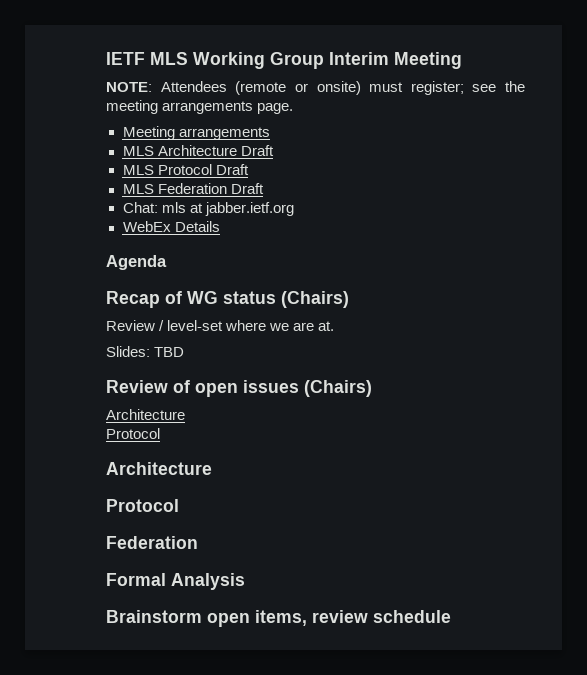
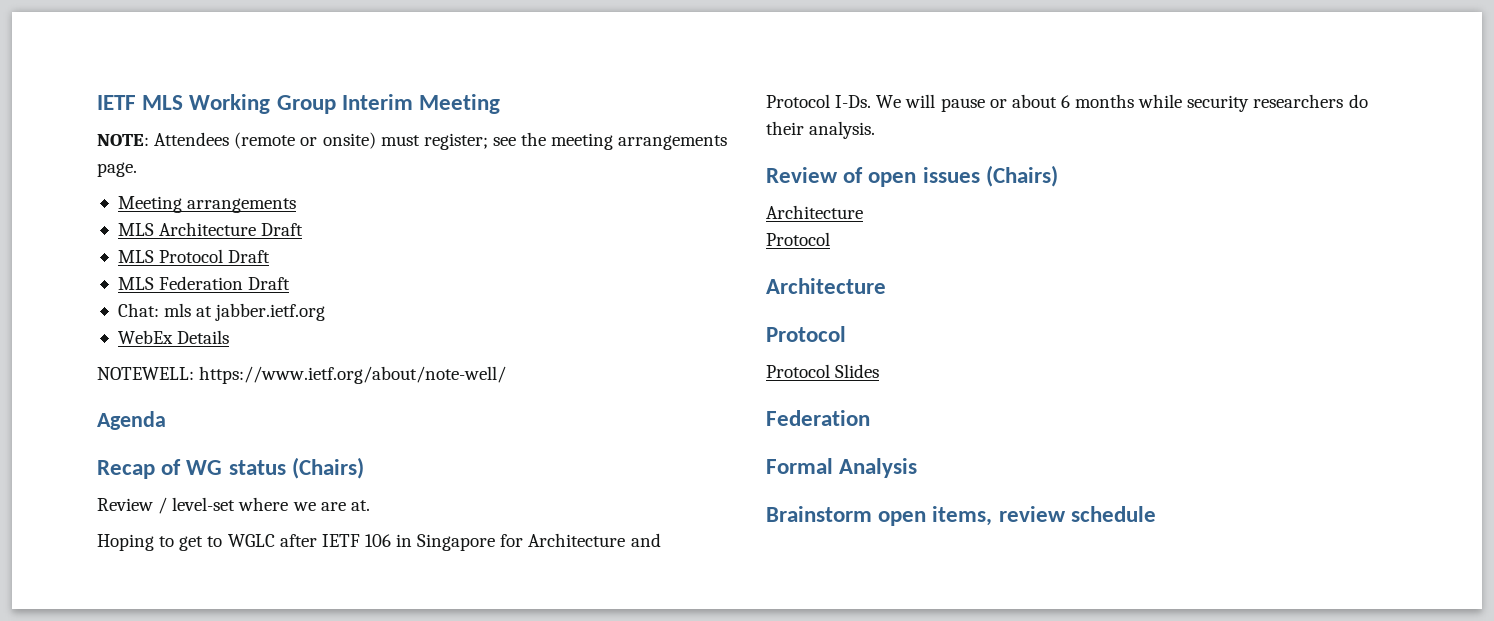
(220, 226) none -> [97,366,507,384] // NOTEWELL: https://www.ietf.org/about/note-well/
[106,346,185,357] Slides: TBD -> [97,533,661,551] [766,94,1368,112] [766,121,876,139] Hoping to get to WGLC after IETF 106 in Singapore for Architecture and Protocol I-Ds. We will pause or about 6 months while security researchers do their analysis.
(179, 505) none -> [766,364,880,378] // Protocol Slides

